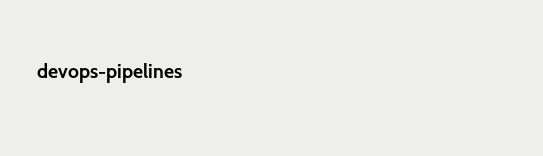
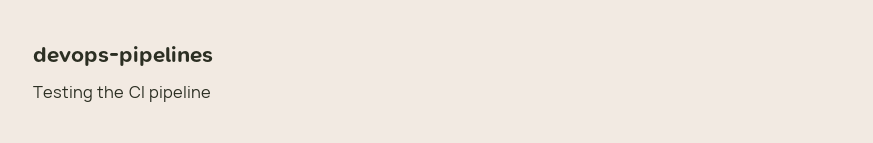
(182, 73) none -> [33,86,212,102] // Testing the CI pipeline

